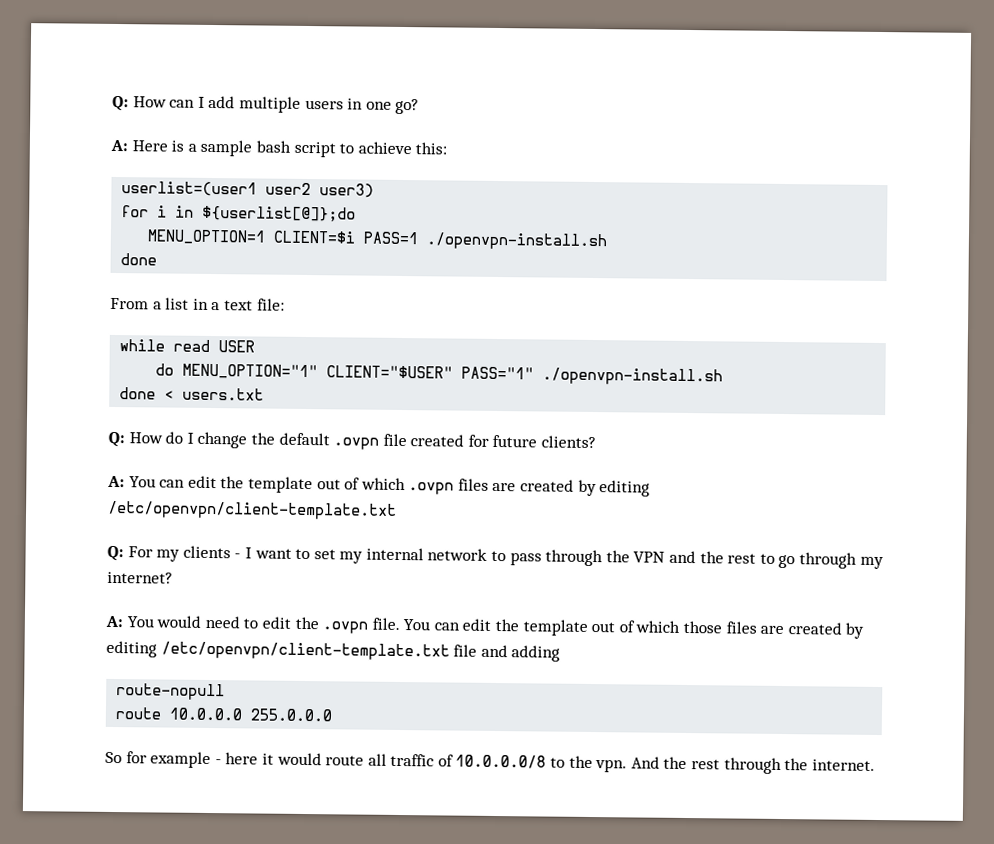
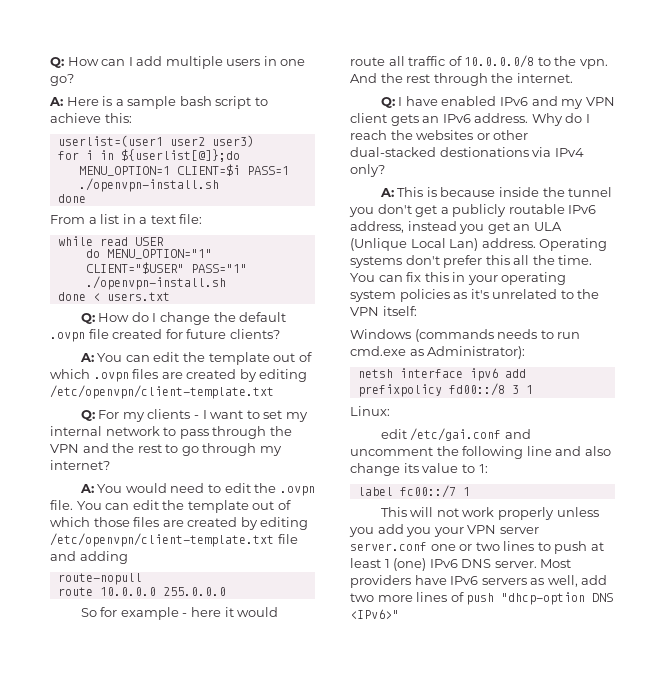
(875, 765) none -> [380,96,615,109] [350,113,590,126] [350,130,529,140] [350,147,584,157] [350,164,385,177] [379,187,613,197] [349,204,597,217] [350,221,562,234] [350,238,608,251] [350,255,593,268] [350,272,567,285] [350,289,600,302] [350,306,417,316] [350,329,581,342] [350,346,526,359] [357,368,526,381] [357,383,533,397] [350,406,390,416] [380,428,531,441] [350,446,611,459] [350,463,489,476] [357,485,470,498] [380,507,599,520] [349,524,539,537] [350,541,604,554] [350,558,572,571] [350,575,608,588] [350,592,614,605] [350,609,399,619] // Q: I have enabled IPv6 and my VPN client gets an IPv6 address. Why do I reach the websites or other dual-stacked destionations via IPv4 only? // A: This is because inside the tunnel you don't get a publicly routable IPv6 address, instead you get an ULA (Unlique Local Lan) address. Operating systems don't prefer this all the time. You can fix this in your operating system policies as it's unrelated to the VPN itself: // Windows (commands needs to run cmd.exe as Administrator): // netsh interface ipv6 add prefixpolicy fd00::/8 3 1 // Linux: // edit /etc/gai.conf and uncomment the following line and also change its value to 1: // label fc00::/7 1 // This will not work properly unless you add you your VPN server server.conf one or two lines to push at least 1 (one) IPv6 DNS server. Most providers have IPv6 servers as well, add two more lines of push "dhcp-option DNS <IPv6>"

